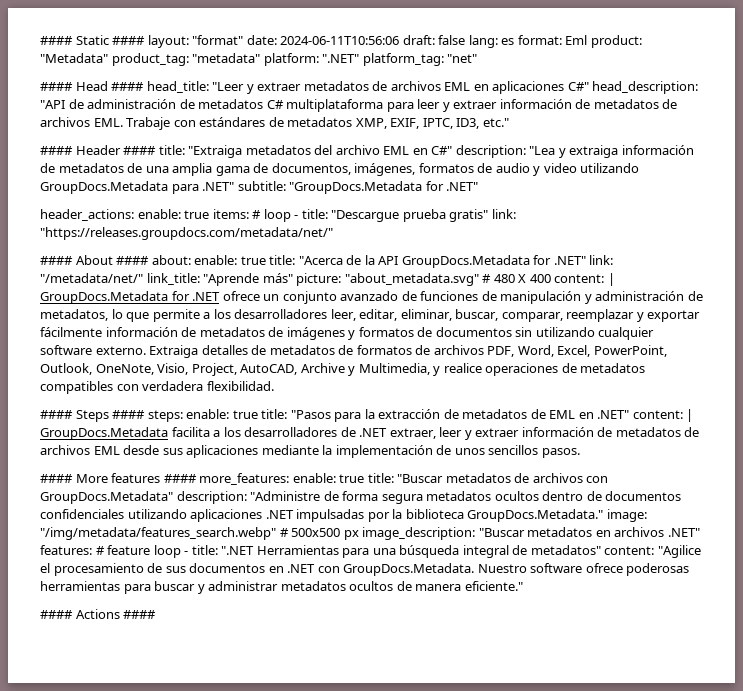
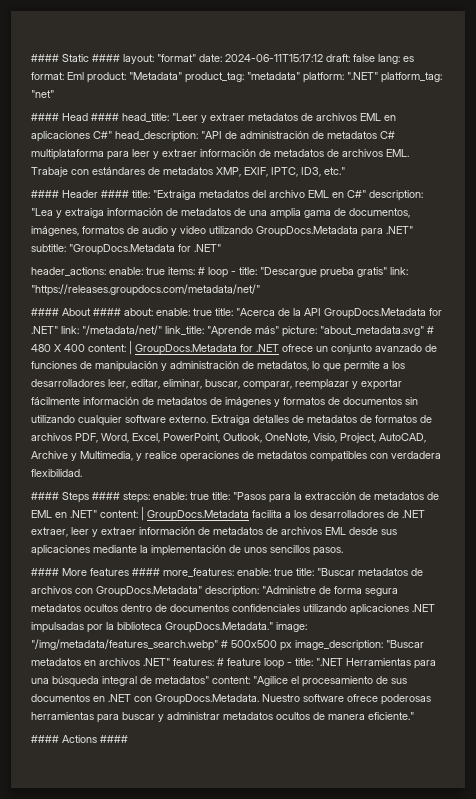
[280,36,400,45] 2024-06-11T10:56:06 -> [225,54,323,62] 2024-06-11T15:17:12

